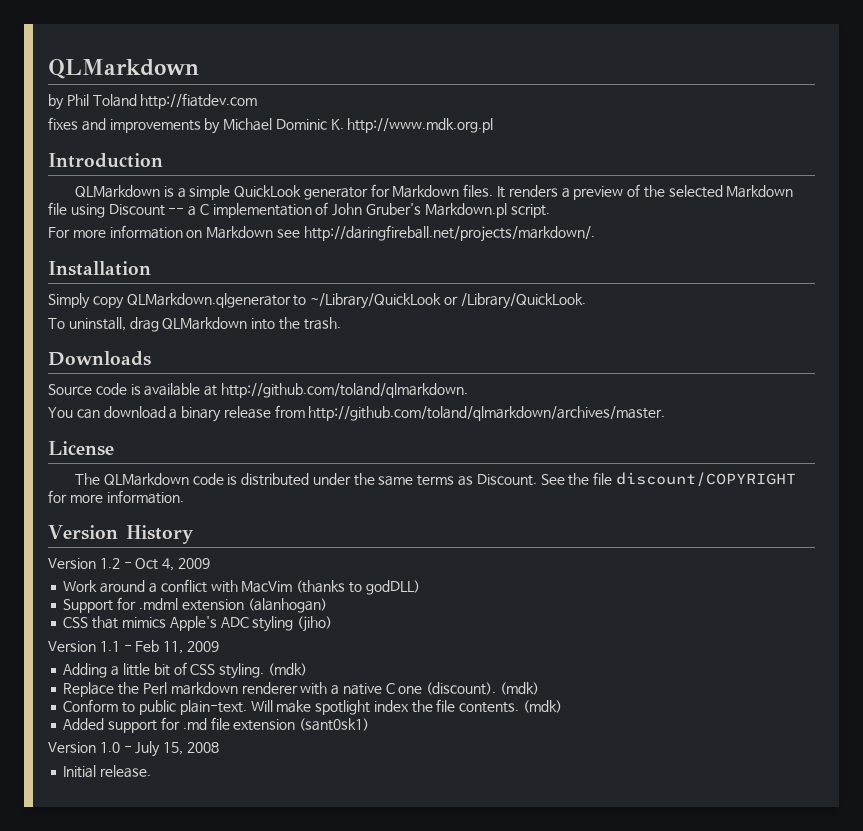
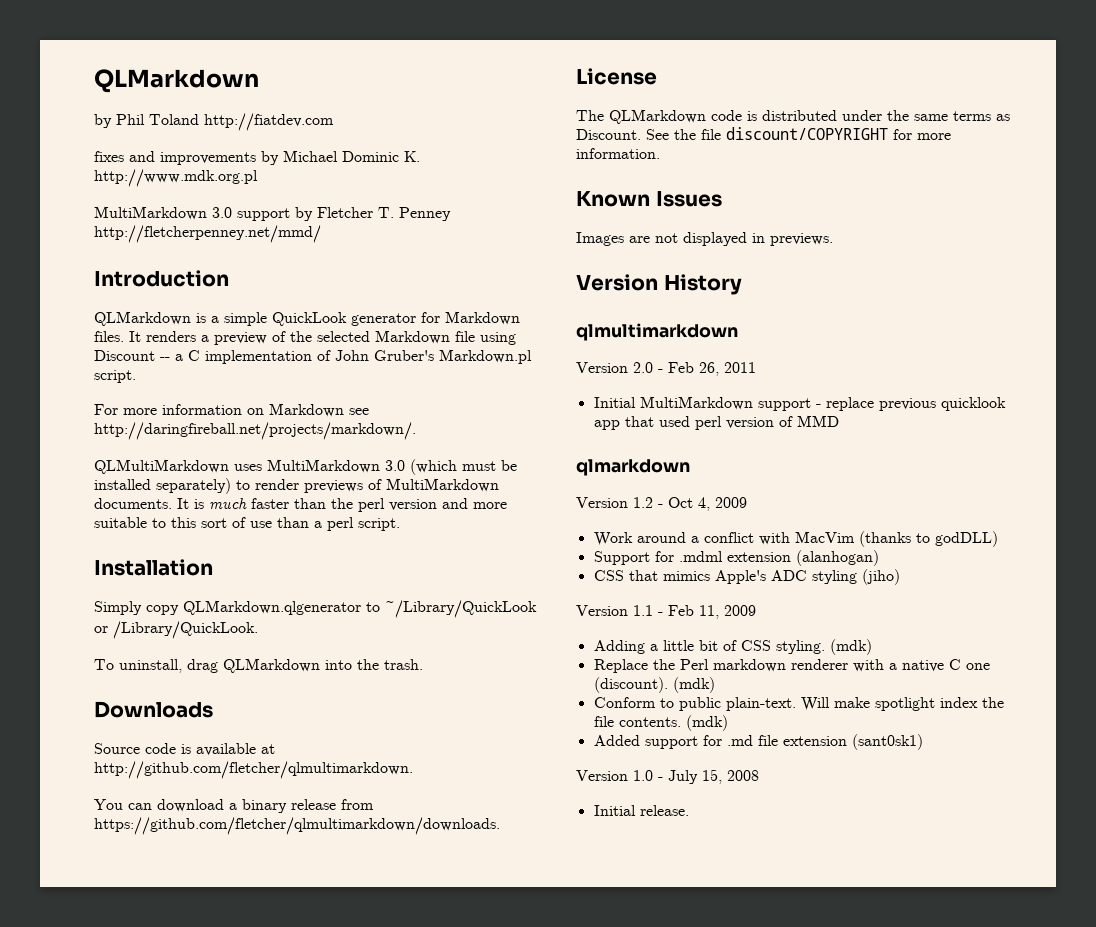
(494, 125) none -> [94,206,451,221] [94,225,321,243] // MultiMarkdown 3.0 support by Fletcher T. Penney http://fletcherpenney.net/mmd/
(595, 233) none -> [94,459,517,475] [94,478,499,494] [94,498,507,512] [94,517,400,531] // QLMultiMarkdown uses MultiMarkdown 3.0 (which must be installed separately) to render previews of MultiMarkdown documents. It is much faster than the perl version and more suitable to this sort of use than a perl script.
[220,383,468,398] http://github.com/toland/qlmarkdown. -> [94,761,413,779] http://github.com/fletcher/qlmultimarkdown.
[308,406,666,421] http://github.com/toland/qlmarkdown/archives/master. -> [94,817,500,835] https://github.com/fletcher/qlmultimarkdown/downloads.
[48,525,194,544] Version History -> [576,191,722,207] [576,232,833,246] [576,274,742,295] [576,323,738,341] [576,362,756,376] [593,396,1006,411] [593,415,839,430] [576,459,690,476] Known Issues // Images are not displayed in previews. // Version History // qlmultimarkdown // Version 2.0 - Feb 26, 2011 // Initial MultiMarkdown support - replace previous quicklook app that used perl version of MMD // qlmarkdown

